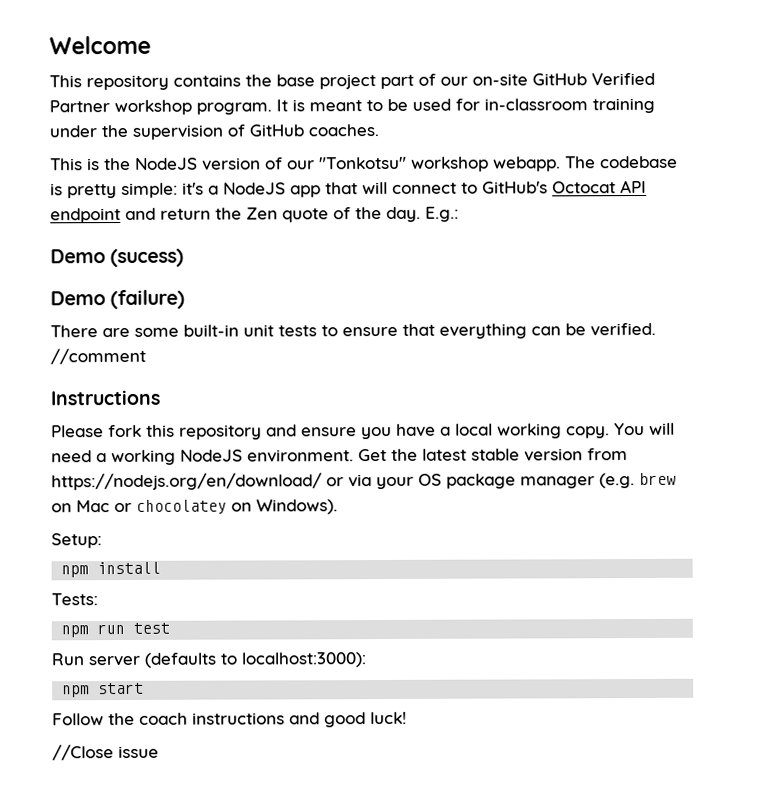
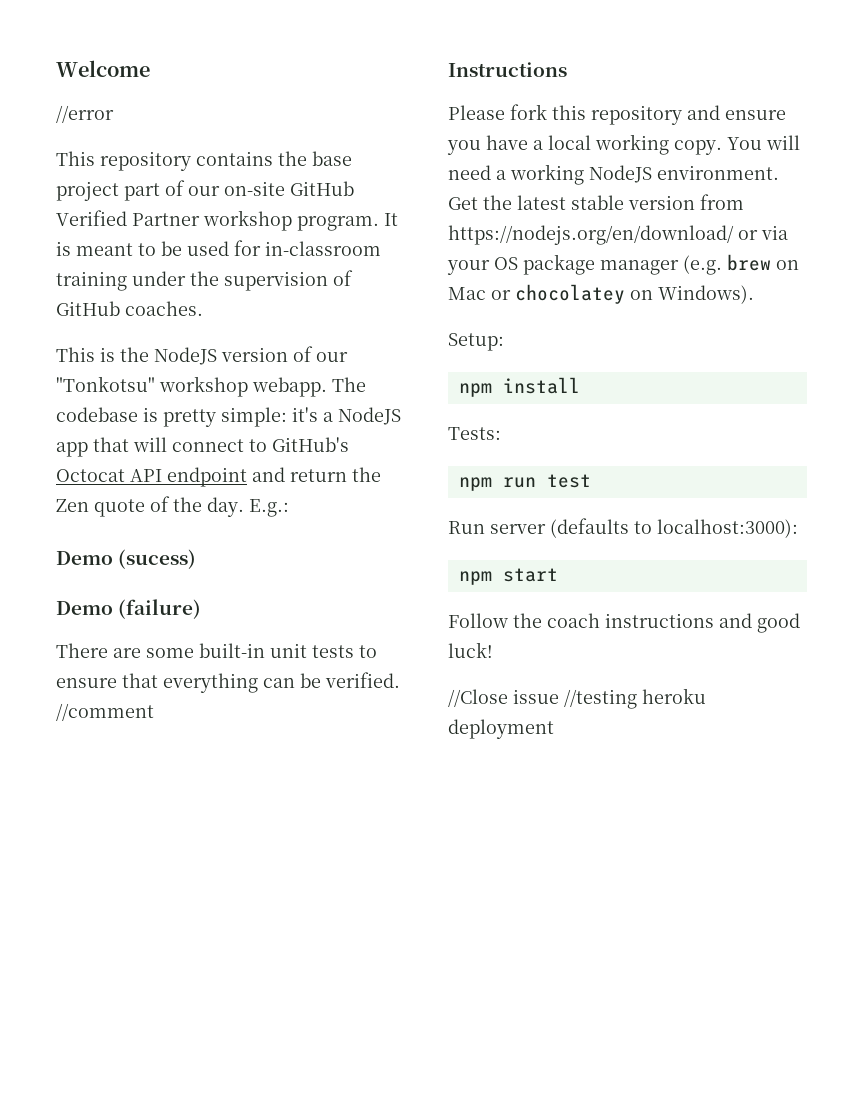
(151, 45) none -> [56,105,114,123] // //error
(159, 752) none -> [564,688,706,709] [448,719,554,739] //testing heroku deployment

